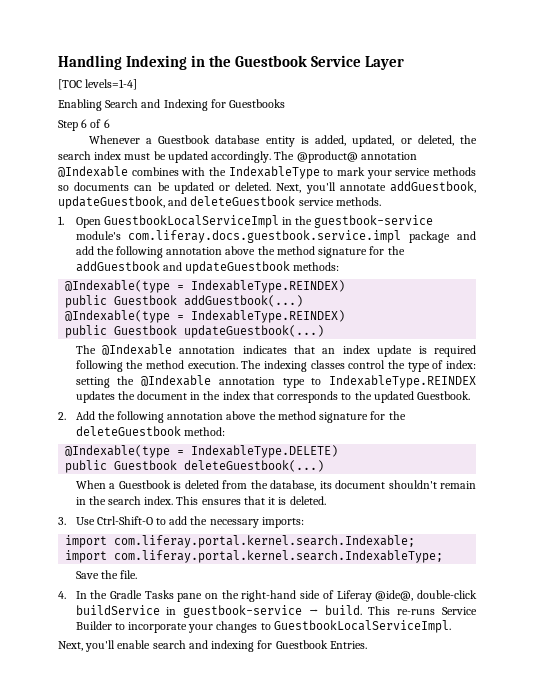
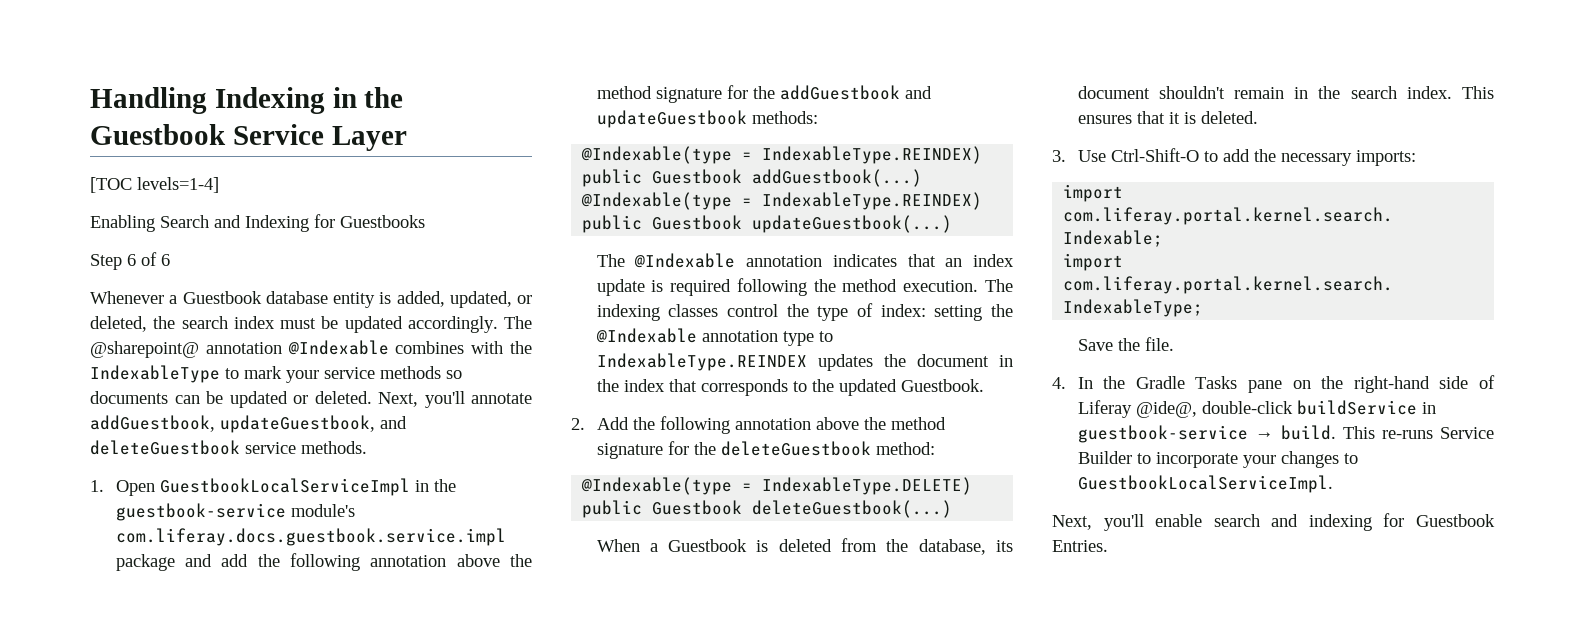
[296,151,358,163] @product@ -> [90,341,199,358] @sharepoint@

